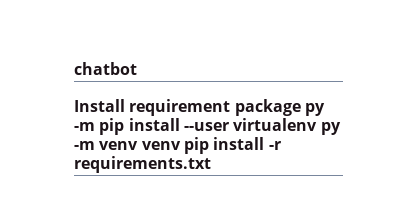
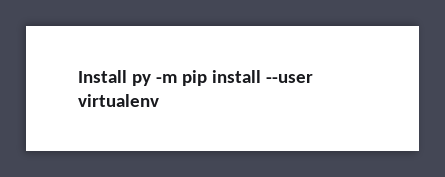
[74,62,137,75] [74,99,301,116] chatbot // Install requirement package -> [78,70,127,83] Install
[320,122,341,135] [74,137,281,154] [74,156,211,173] py -m venv venv pip install -r requirements.txt -> (159, 100) none

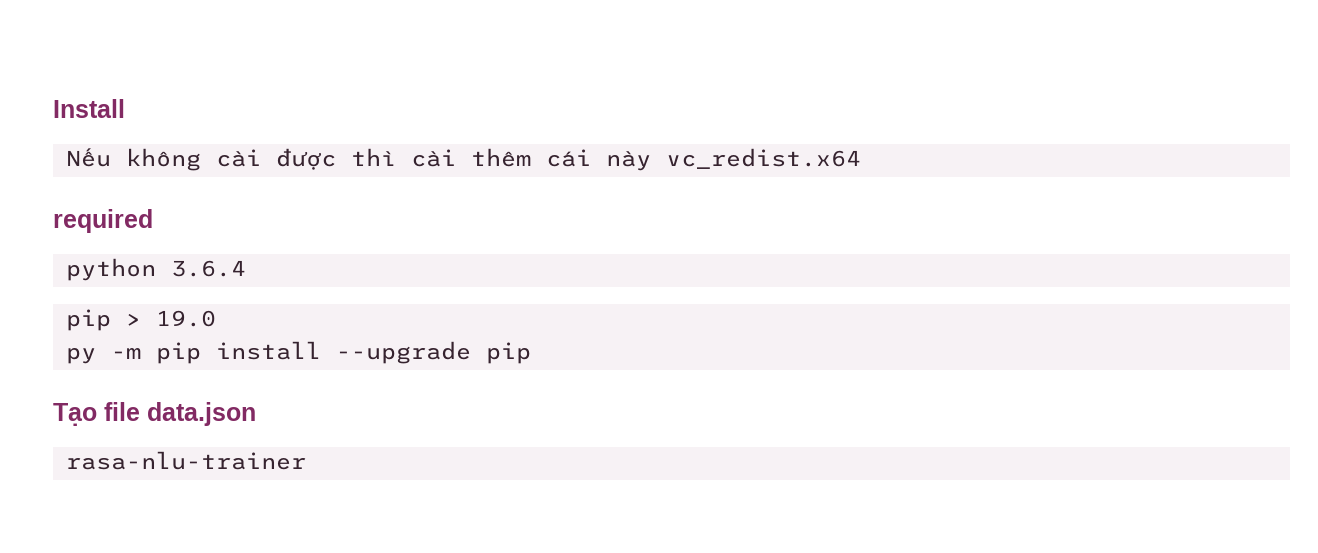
[131,70,313,86] [78,94,159,107] py -m pip install --user virtualenv -> [65,148,861,171] [53,209,153,233] [65,258,246,281] [65,309,216,331] [65,341,531,364] [53,402,256,426] [65,451,306,470] // Nếu không cài được thì cài thêm cái này vc_redist.x64 // required // python 3.6.4 // pip > 19.0 // py -m pip install --upgrade pip // Tạo file data.json // rasa-nlu-trainer

